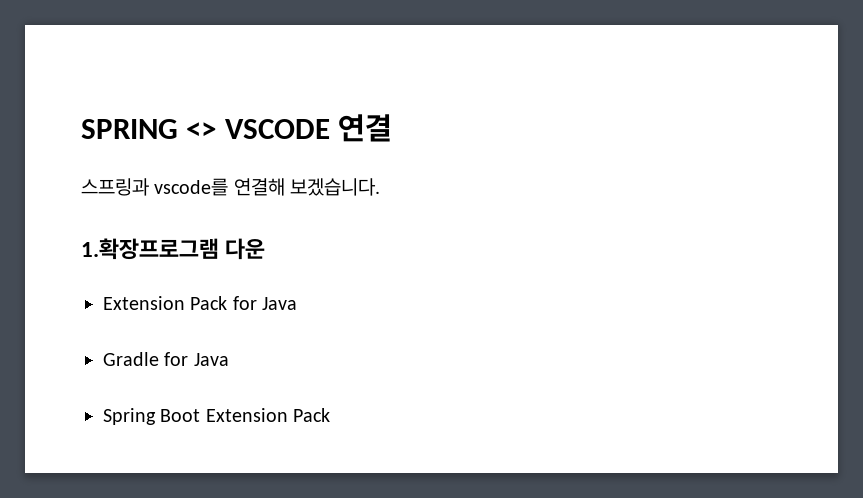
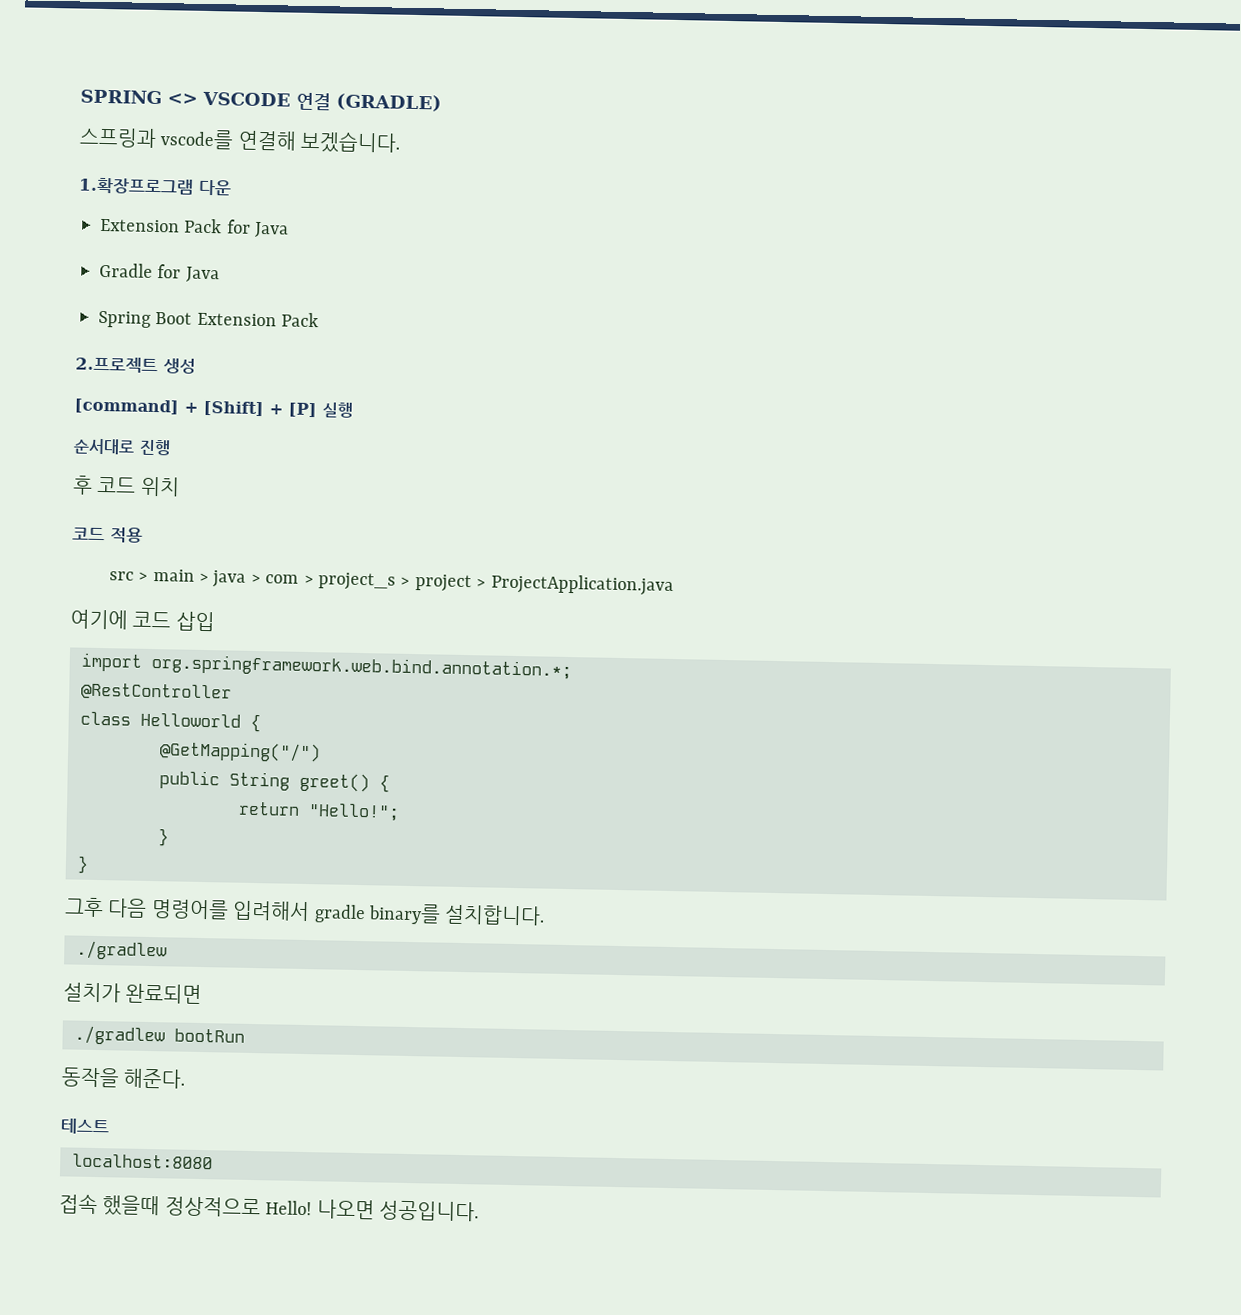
(393, 128) none -> [336,93,442,112] (GRADLE)
(331, 415) none -> [75,356,196,374] [74,398,353,418] [73,438,171,456] [73,475,180,497] [72,527,143,543] [108,569,674,597] [70,609,215,632] [81,652,572,681] [81,682,232,702] [80,711,261,733] [159,741,321,763] [159,770,390,793] [238,801,400,821] [158,828,169,847] [77,855,89,874] [64,897,546,926] [76,940,167,961] [63,982,203,1005] [74,1025,245,1046] [61,1067,187,1089] [60,1118,110,1135] [72,1153,213,1170] [59,1193,479,1222] // 2.프로젝트 생성 // [command] + [Shift] + [P] 실행 // 순서대로 진행 // 후 코드 위치 // 코드 적용 // src > main > java > com > project_s > project > ProjectApplication.java // 여기에 코드 삽입 // import org.springframework.web.bind.annotation.*; // @RestController // class Helloworld { // @GetMapping("/") // public String greet() { // return "Hello!"; // } // } // 그후 다음 명령어를 입려해서 gradle binary를 설치합니다. // ./gradlew // 설치가 완료되면 // ./gradlew bootRun // 동작을 해준다. // 테스트 // localhost:8080 // 접속 했을때 정상적으로 Hello! 나오면 성공입니다.

